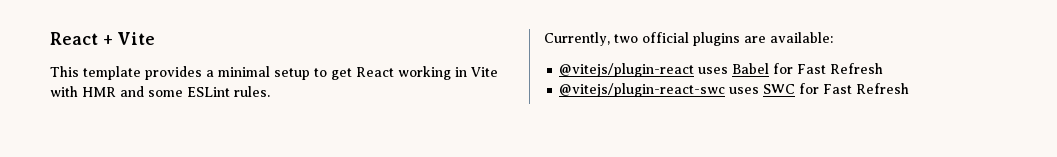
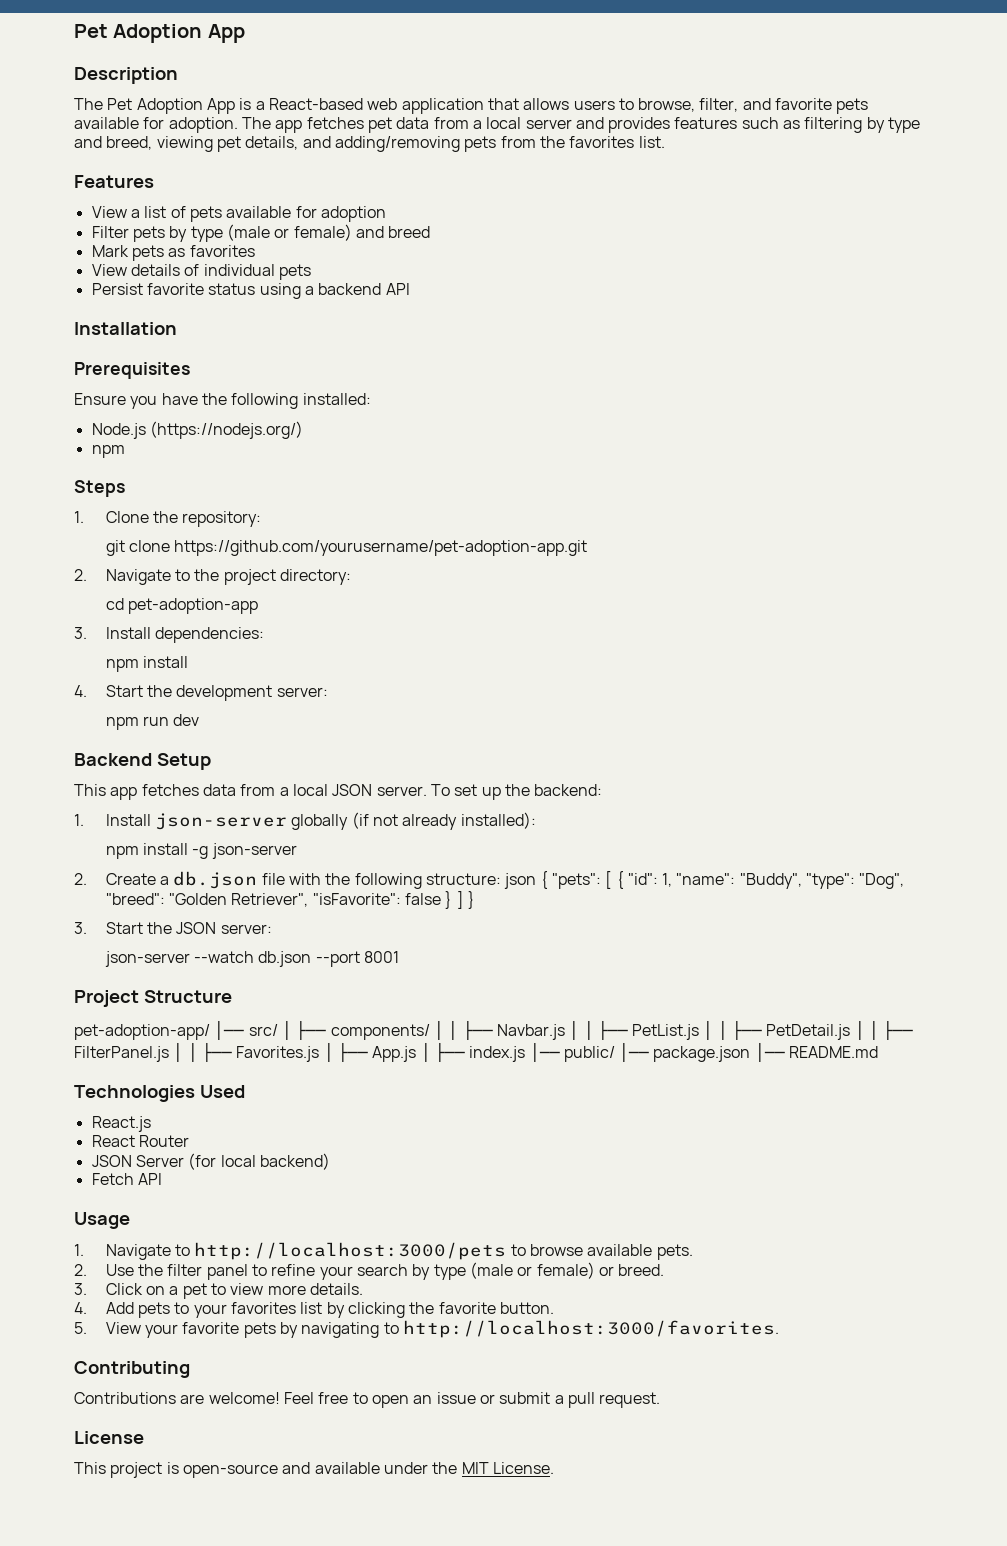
[50,32,156,45] [50,66,498,80] [50,86,270,97] [544,32,833,46] [559,63,884,77] [559,83,910,97] React + Vite // This template provides a minimal setup to get React working in Vite with HMR and some ESLint rules. // Currently, two official plugins are available: // @vitejs/plugin-react uses Babel for Fast Refresh // @vitejs/plugin-react-swc uses SWC for Fast Refresh -> [74,24,245,43] [74,67,178,84] [74,98,869,114] [74,117,921,133] [74,136,665,152] [74,175,154,188] [91,206,386,222] [91,224,431,242] [91,245,255,261] [91,264,311,280] [91,283,410,299] [74,322,177,335] [74,362,190,379] [74,393,371,409] [91,421,303,439] [91,445,125,458] [74,480,125,497] [74,511,262,527] [105,540,588,556] [74,569,351,585] [105,598,258,614] [74,627,264,643] [105,656,188,672] [74,685,328,701] [105,714,200,730] [74,753,211,770] [74,784,603,800] [74,812,536,830] [105,843,297,859] [74,871,905,889] [105,891,475,909] [74,922,272,934] [104,951,399,967] [74,990,232,1007] [74,1020,914,1040] [74,1042,879,1062] [74,1085,245,1102] [91,1116,151,1132] [91,1135,189,1147] [91,1153,330,1170] [91,1173,162,1185] [74,1212,130,1229] [74,1242,693,1260] [74,1262,665,1280] [74,1283,363,1299] [74,1302,554,1318] [74,1320,779,1338] [74,1361,190,1378] [74,1392,661,1408] [74,1431,144,1444] [74,1462,554,1478] Pet Adoption App // Description // The Pet Adoption App is a React-based web application that allows users to browse, filter, and favorite pets available for adoption. The app fetches pet data from a local server and provides features such as filtering by type and breed, viewing pet details, and adding/removing pets from the favorites list. // Features // View a list of pets available for adoption // Filter pets by type (male or female) and breed // Mark pets as favorites // View details of individual pets // Persist favorite status using a backend API // Installation // Prerequisites // Ensure you have the following installed: // Node.js (https://nodejs.org/) // npm // Steps // 1. Clone the repository: // git clone https://github.com/yourusername/pet-adoption-app.git // 2. Navigate to the project directory: // cd pet-adoption-app // 3. Install dependencies: // npm install // 4. Start the development server: // npm run dev // Backend Setup // This app fetches data from a local JSON server. To set up the backend: // 1. Install json-server globally (if not already installed): // npm install -g json-server // 2. Create a db.json file with the following structure: json { "pets": [ { "id": 1, "name": "Buddy", "type": "Dog", "breed": "Golden Retriever", "isFavorite": false } ] } // 3. Start the JSON server: // json-server --watch db.json --port 8001 // Project Structure // pet-adoption-app/ │── src/ │ ├── components/ │ │ ├── Navbar.js │ │ ├── PetList.js │ │ ├── PetDetail.js │ │ ├── FilterPanel.js │ │ ├── Favorites.js │ ├── App.js │ ├── index.js │── public/ │── package.json │── README.md // Technologies Used // React.js // React Router // JSON Server (for local backend) // Fetch API // Usage // 1. Navigate to http://localhost:3000/pets to browse available pets. // 2. Use the filter panel to refine your search by type (male or female) or breed. // 3. Click on a pet to view more details. // 4. Add pets to your favorites list by clicking the favorite button. // 5. View your favorite pets by navigating to http://localhost:3000/favorites. // Contributing // Contributions are welcome! Feel free to open an issue or submit a pull request. // License // This project is open-source and available under the MIT License.

